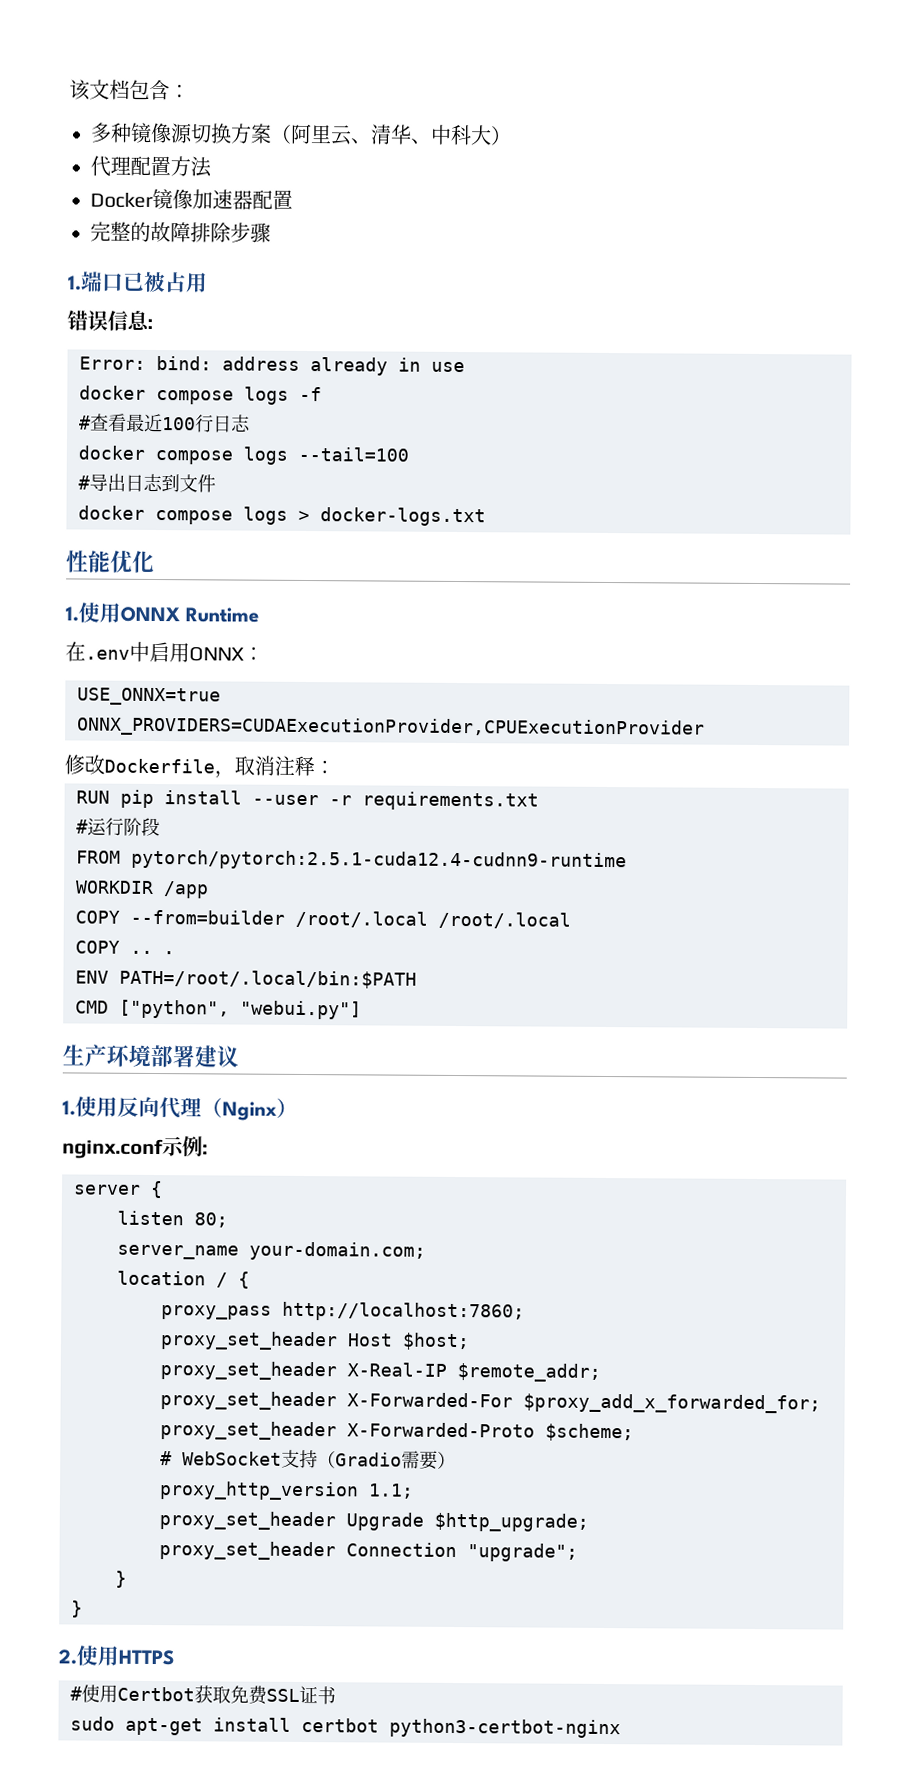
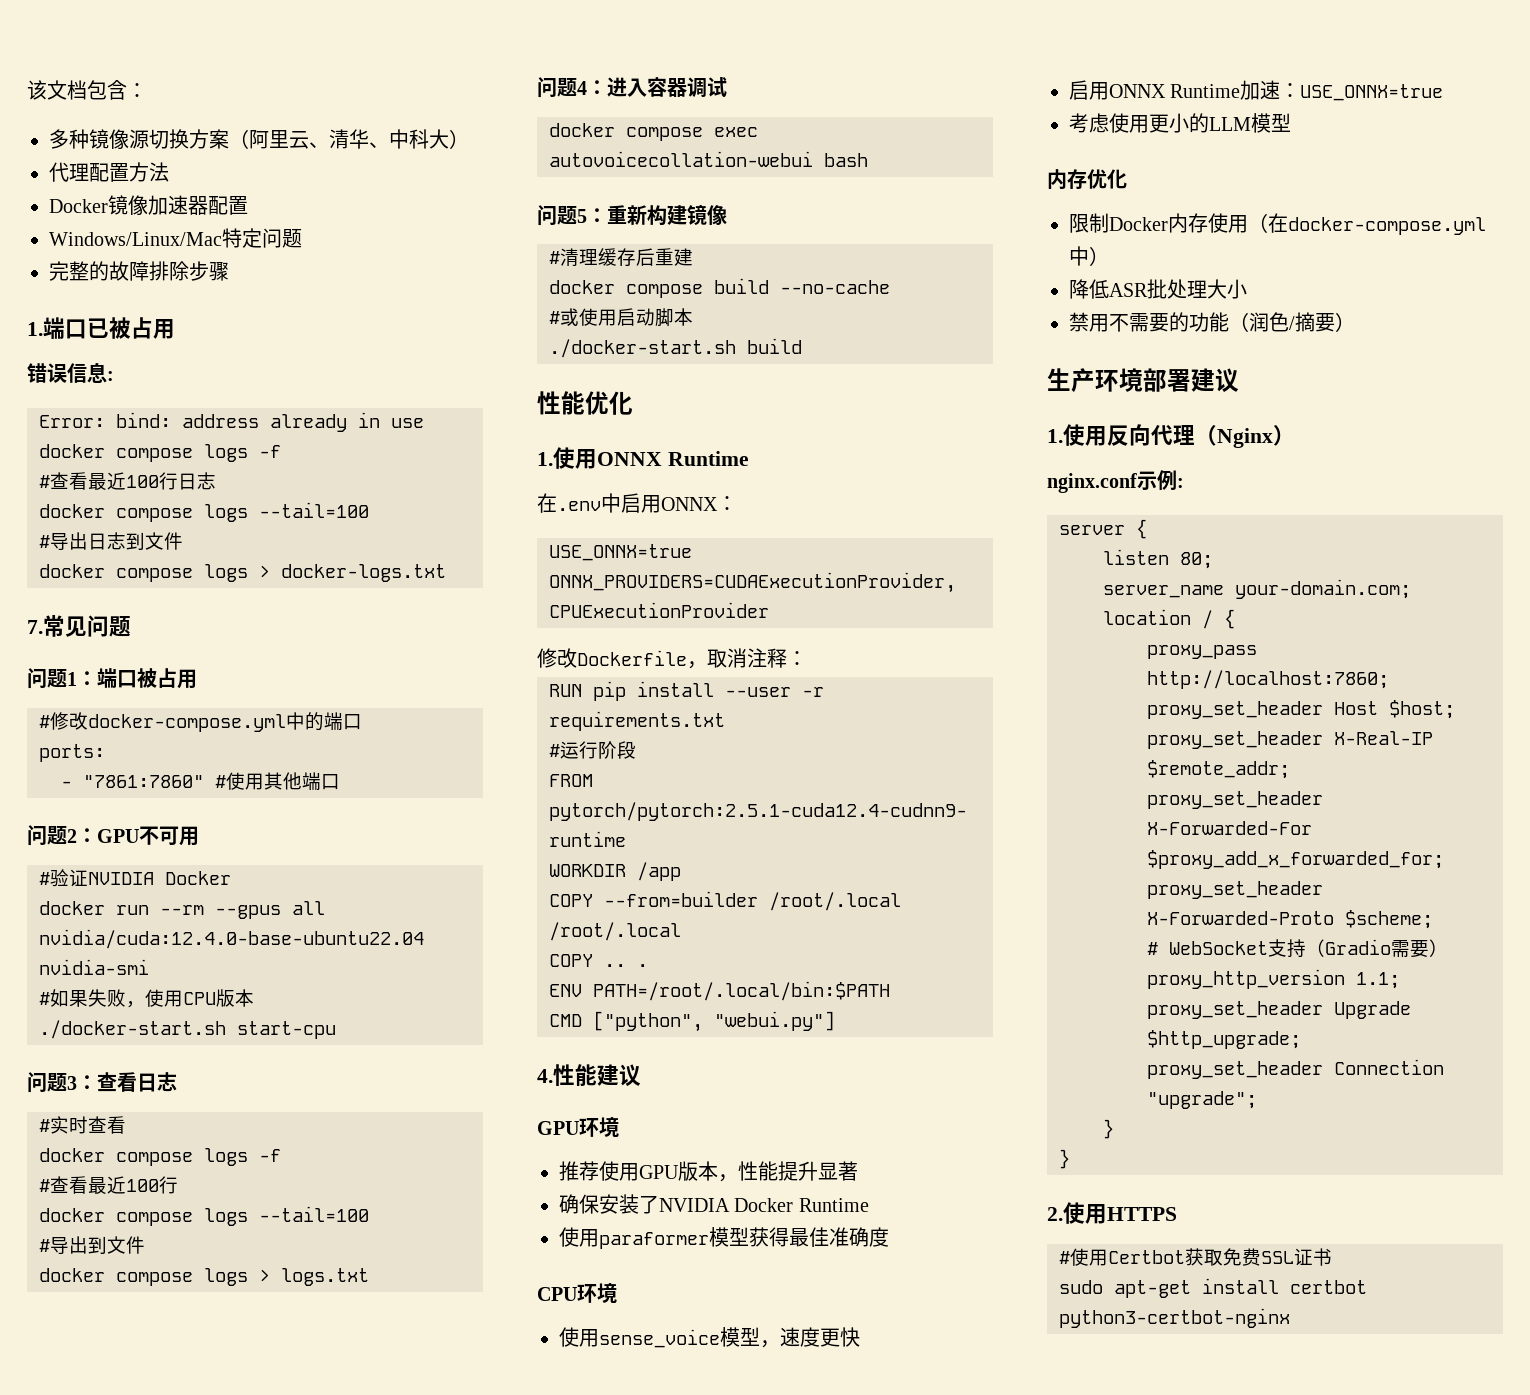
(293, 199) none -> [49,228,302,248] // Windows/Linux/Mac特定问题
(486, 517) none -> [27,615,131,637] [27,668,197,689] [39,712,362,732] [39,744,105,762] [61,772,340,791] [27,825,199,846] [39,869,231,887] [39,901,325,919] [39,929,424,949] [39,959,149,975] [39,989,254,1008] [39,1020,336,1039] [27,1072,177,1093] [39,1116,126,1134] [39,1148,281,1166] [39,1176,178,1194] [39,1206,369,1226] [39,1236,145,1254] [39,1268,369,1286] [537,77,727,98] [549,123,758,141] [549,151,868,167] [537,204,727,226] [549,248,693,267] [549,278,890,298] [549,308,693,327] [549,338,802,358] // 7.常见问题 // 问题1：端口被占用 // #修改docker-compose.yml中的端口 // ports: // - "7861:7860" #使用其他端口 // 问题2：GPU不可用 // #验证NVIDIA Docker // docker run --rm --gpus all nvidia/cuda:12.4.0-base-ubuntu22.04 nvidia-smi // #如果失败，使用CPU版本 // ./docker-start.sh start-cpu // 问题3：查看日志 // #实时查看 // docker compose logs -f // #查看最近100行 // docker compose logs --tail=100 // #导出到文件 // docker compose logs > logs.txt // 问题4：进入容器调试 // docker compose exec autovoicecollation-webui bash // 问题5：重新构建镜像 // #清理缓存后重建 // docker compose build --no-cache // #或使用启动脚本 // ./docker-start.sh build
(362, 1010) none -> [537,1064,641,1087] [537,1117,619,1137] [559,1161,858,1182] [559,1194,869,1214] [559,1227,889,1249] [537,1283,617,1303] [559,1327,860,1348] [1069,80,1444,101] [1069,113,1291,133] [1047,169,1127,190] [1069,213,1486,235] [1069,246,1109,266] [1069,279,1247,299] [1069,312,1355,332] // 4.性能建议 // GPU环境 // 推荐使用GPU版本，性能提升显著 // 确保安装了NVIDIA Docker Runtime // 使用paraformer模型获得最佳准确度 // CPU环境 // 使用sense_voice模型，速度更快 // 启用ONNX Runtime加速：USE_ONNX=true // 考虑使用更小的LLM模型 // 内存优化 // 限制Docker内存使用（在docker-compose.yml中） // 降低ASR批处理大小 // 禁用不需要的功能（润色/摘要）

